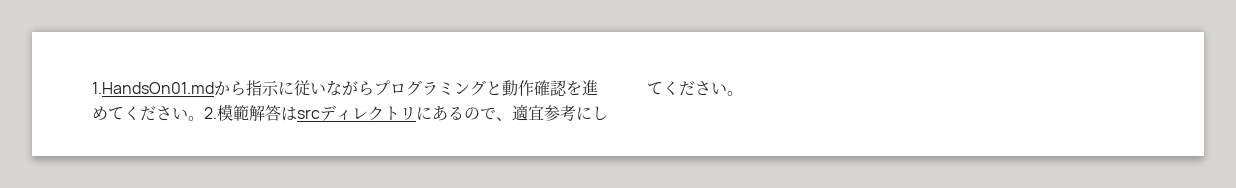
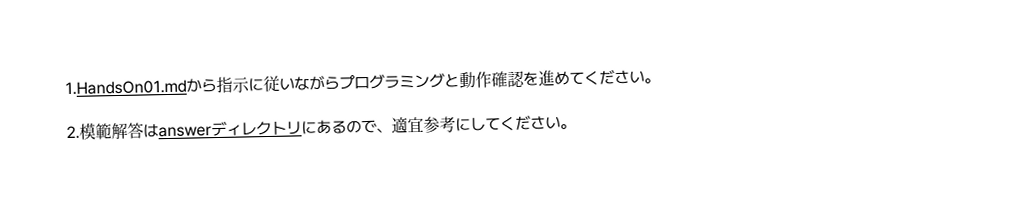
(204, 118) none -> (660, 81) //
[297,109,320,119] src -> [158,126,212,138] answer

